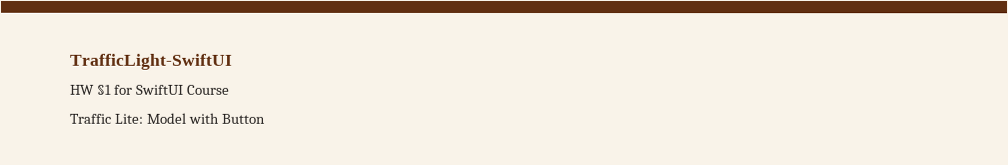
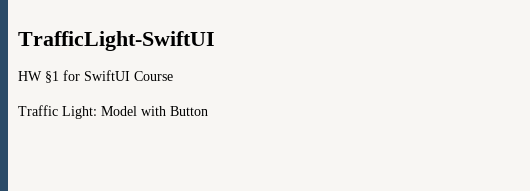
[113,113,143,124] Lite: -> [62,106,97,119] Light:

